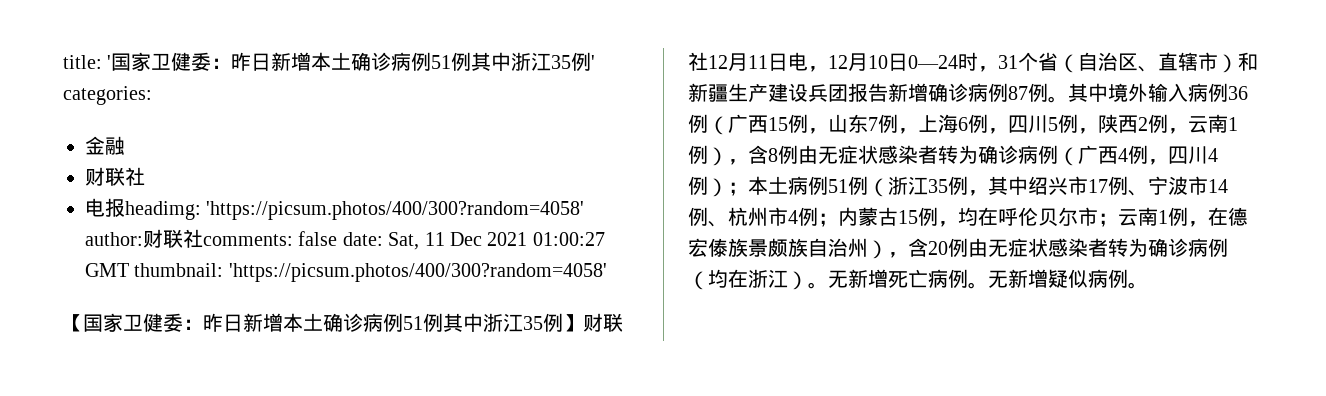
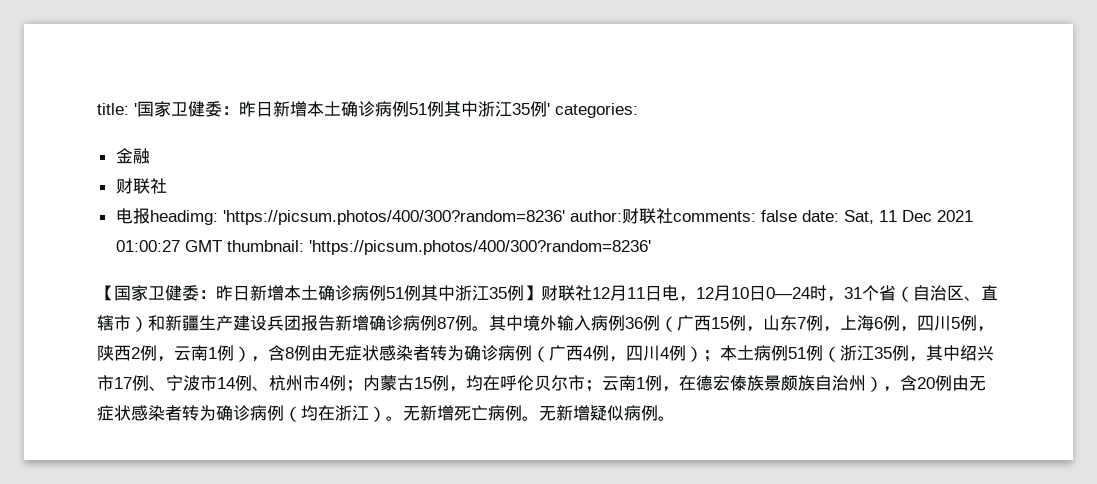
[206,201,585,220] 'https://picsum.photos/400/300?random=4058' -> [222,210,565,225] 'https://picsum.photos/400/300?random=8236'
[228,263,607,282] 'https://picsum.photos/400/300?random=4058' -> [308,240,651,255] 'https://picsum.photos/400/300?random=8236'

